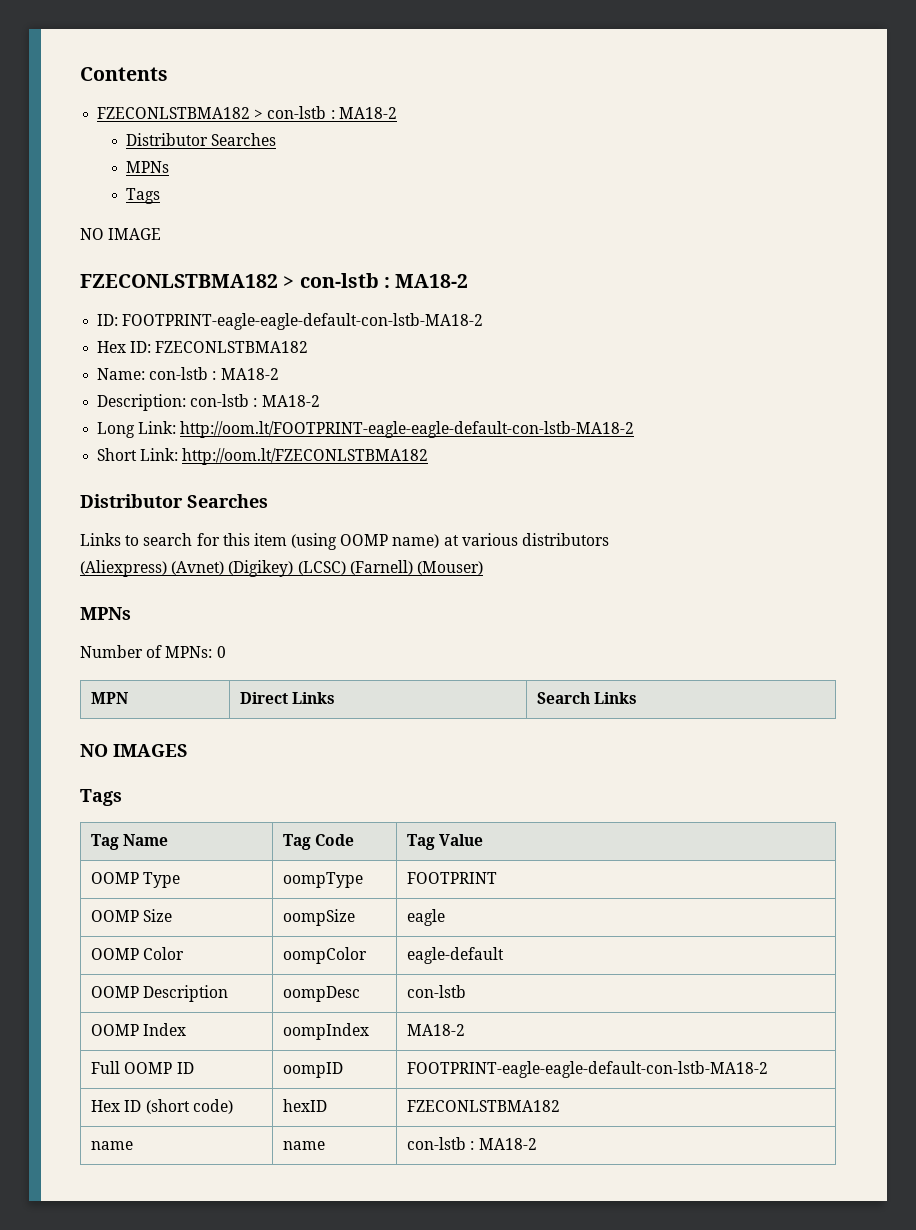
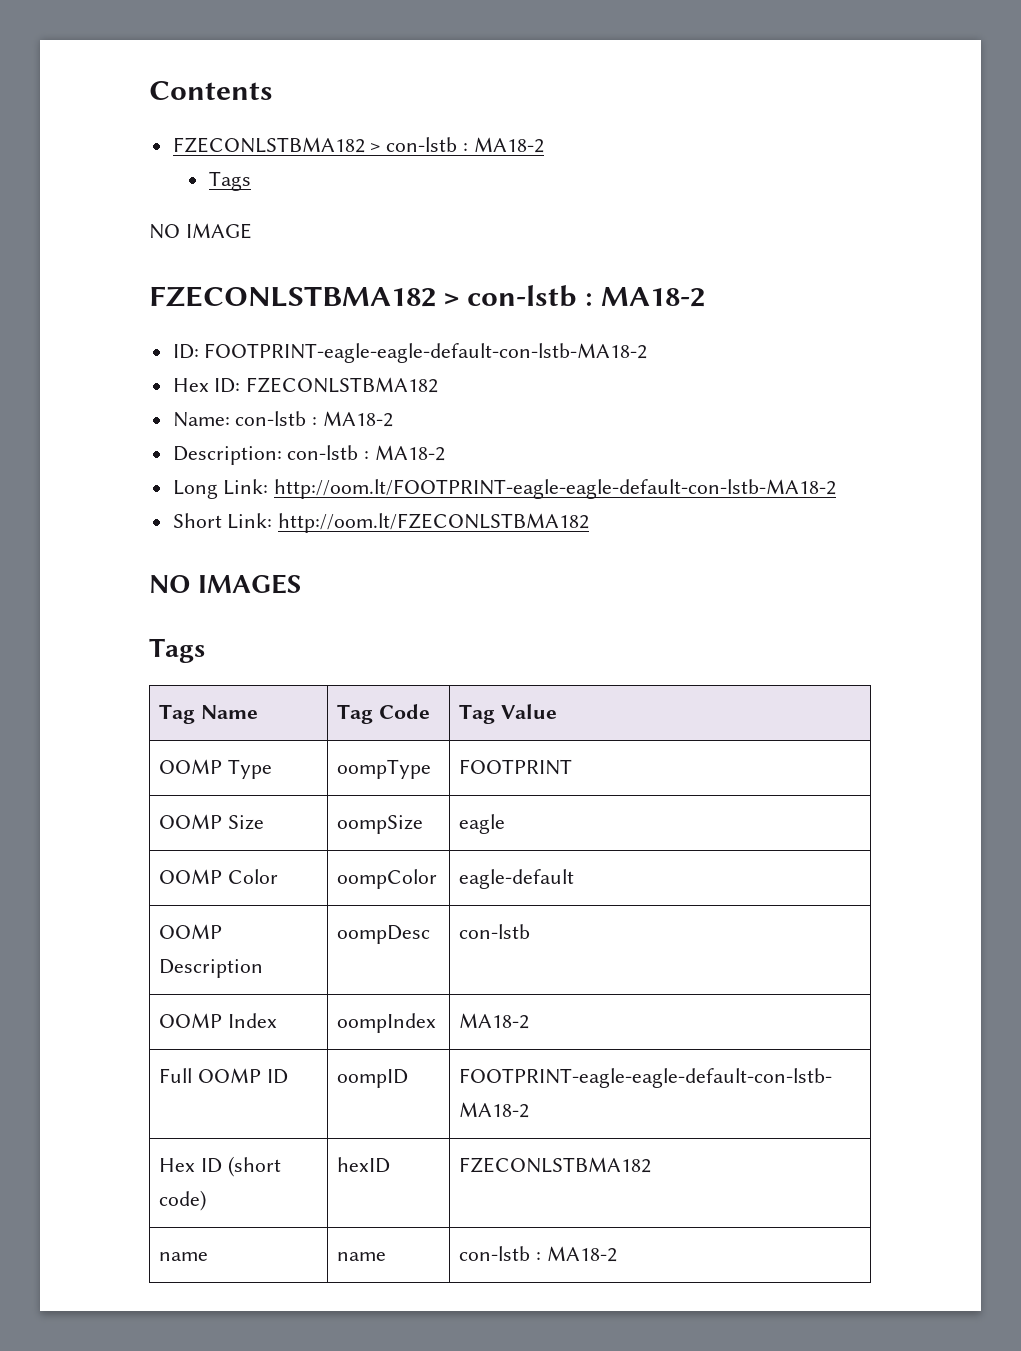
[126,133,277,146] [126,161,170,173] // Distributor Searches // MPNs -> (544, 145) none
[80,494,268,508] [80,533,610,550] [80,560,483,577] [80,607,131,620] [80,645,226,658] [91,692,129,704] [240,692,336,704] [537,692,638,704] // Distributor Searches // Links to search for this item (using OOMP name) at various distributors // (Aliexpress) (Avnet) (Digikey) (LCSC) (Farnell) (Mouser) // MPNs // Number of MPNs: 0 // MPN | Direct Links | Search Links -> (590, 523) none

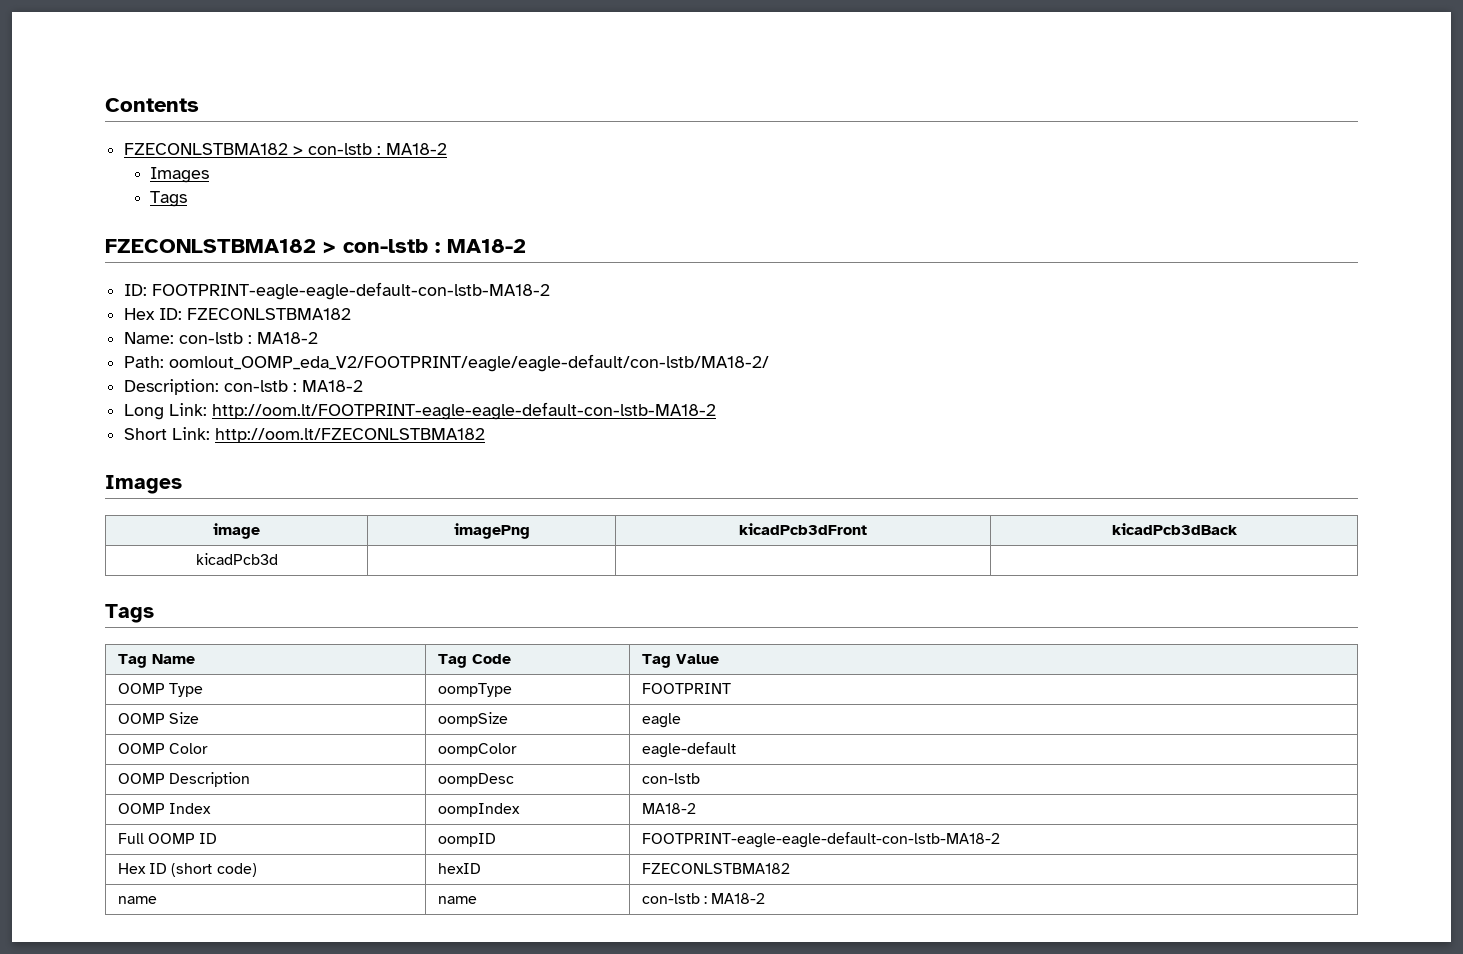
[208,171,251,191] [149,223,252,239] // Tags // NO IMAGE -> [150,167,210,183] [150,191,188,207] // Images // Tags
(394, 419) none -> [124,354,770,372] // Path: oomlout_OOMP_eda_V2/FOOTPRINT/eagle/eagle-default/con-lstb/MA18-2/
[149,574,303,594] NO IMAGES -> [105,475,182,494] [213,523,260,539] [453,523,530,539] [739,523,867,535] [1111,523,1238,535] [195,553,278,565] Images // image | imagePng | kicadPcb3dFront | kicadPcb3dBack // kicadPcb3d | | |

